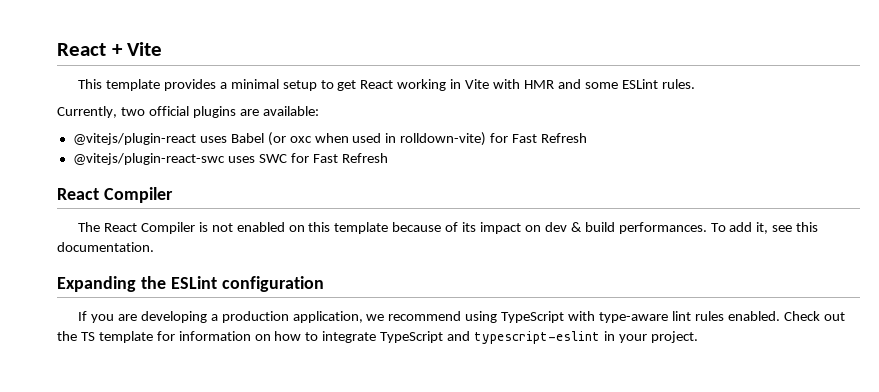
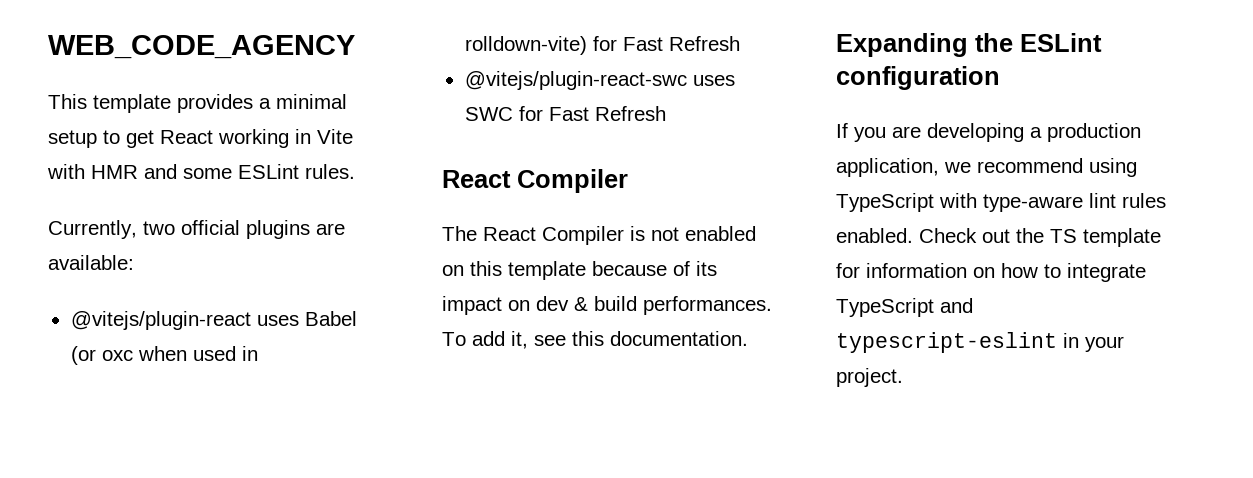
[57,42,163,56] React + Vite -> [48,35,355,59] WEB_CODE_AGENCY

